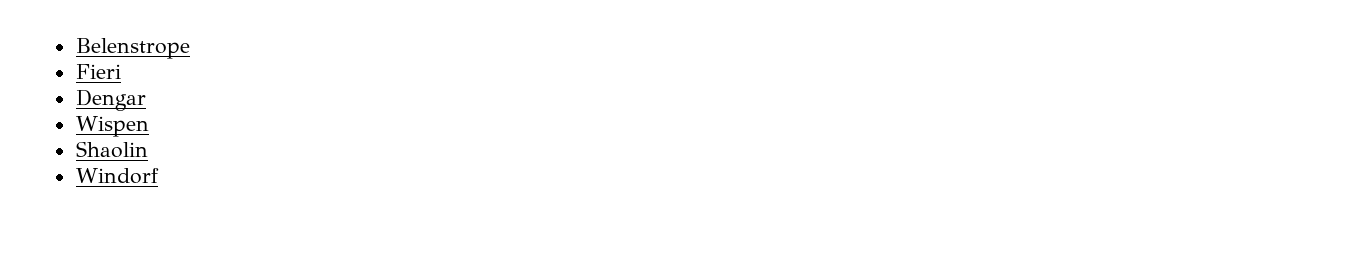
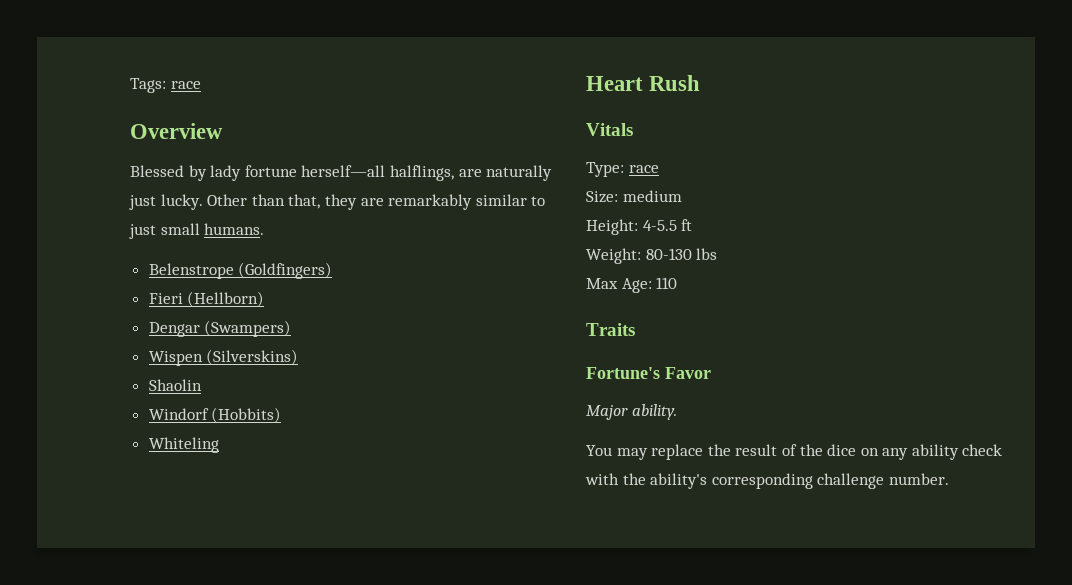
(75, 48) none -> [130,78,201,93] [130,123,223,139] [130,165,553,181] [129,194,546,210] [129,223,265,239] Tags: race // Overview // Blessed by lady fortune herself—all halflings, are naturally just lucky. Other than that, they are remarkably similar to just small humans. //
(190, 48) none -> [238,262,333,279] (Goldfingers)
(121, 71) none -> [187,291,265,307] (Hellborn)
(146, 100) none -> [204,320,292,337] (Swampers)
(149, 126) none -> [206,349,299,365] (Silverskins)
(159, 176) none -> [211,407,282,423] [148,437,219,453] [586,75,701,91] [586,123,633,136] [586,162,659,177] [586,190,682,203] [586,219,693,235] [586,248,718,264] [586,277,678,293] [586,323,635,336] [586,367,711,379] [586,404,677,420] [586,444,1003,460] [585,473,949,489] (Hobbits) // Whiteling // Heart Rush // Vitals // Type: race // Size: medium // Height: 4-5.5 ft // Weight: 80-130 lbs // Max Age: 110 // Traits // Fortune's Favor // Major ability. // You may replace the result of the dice on any ability check with the ability's corresponding challenge number.

